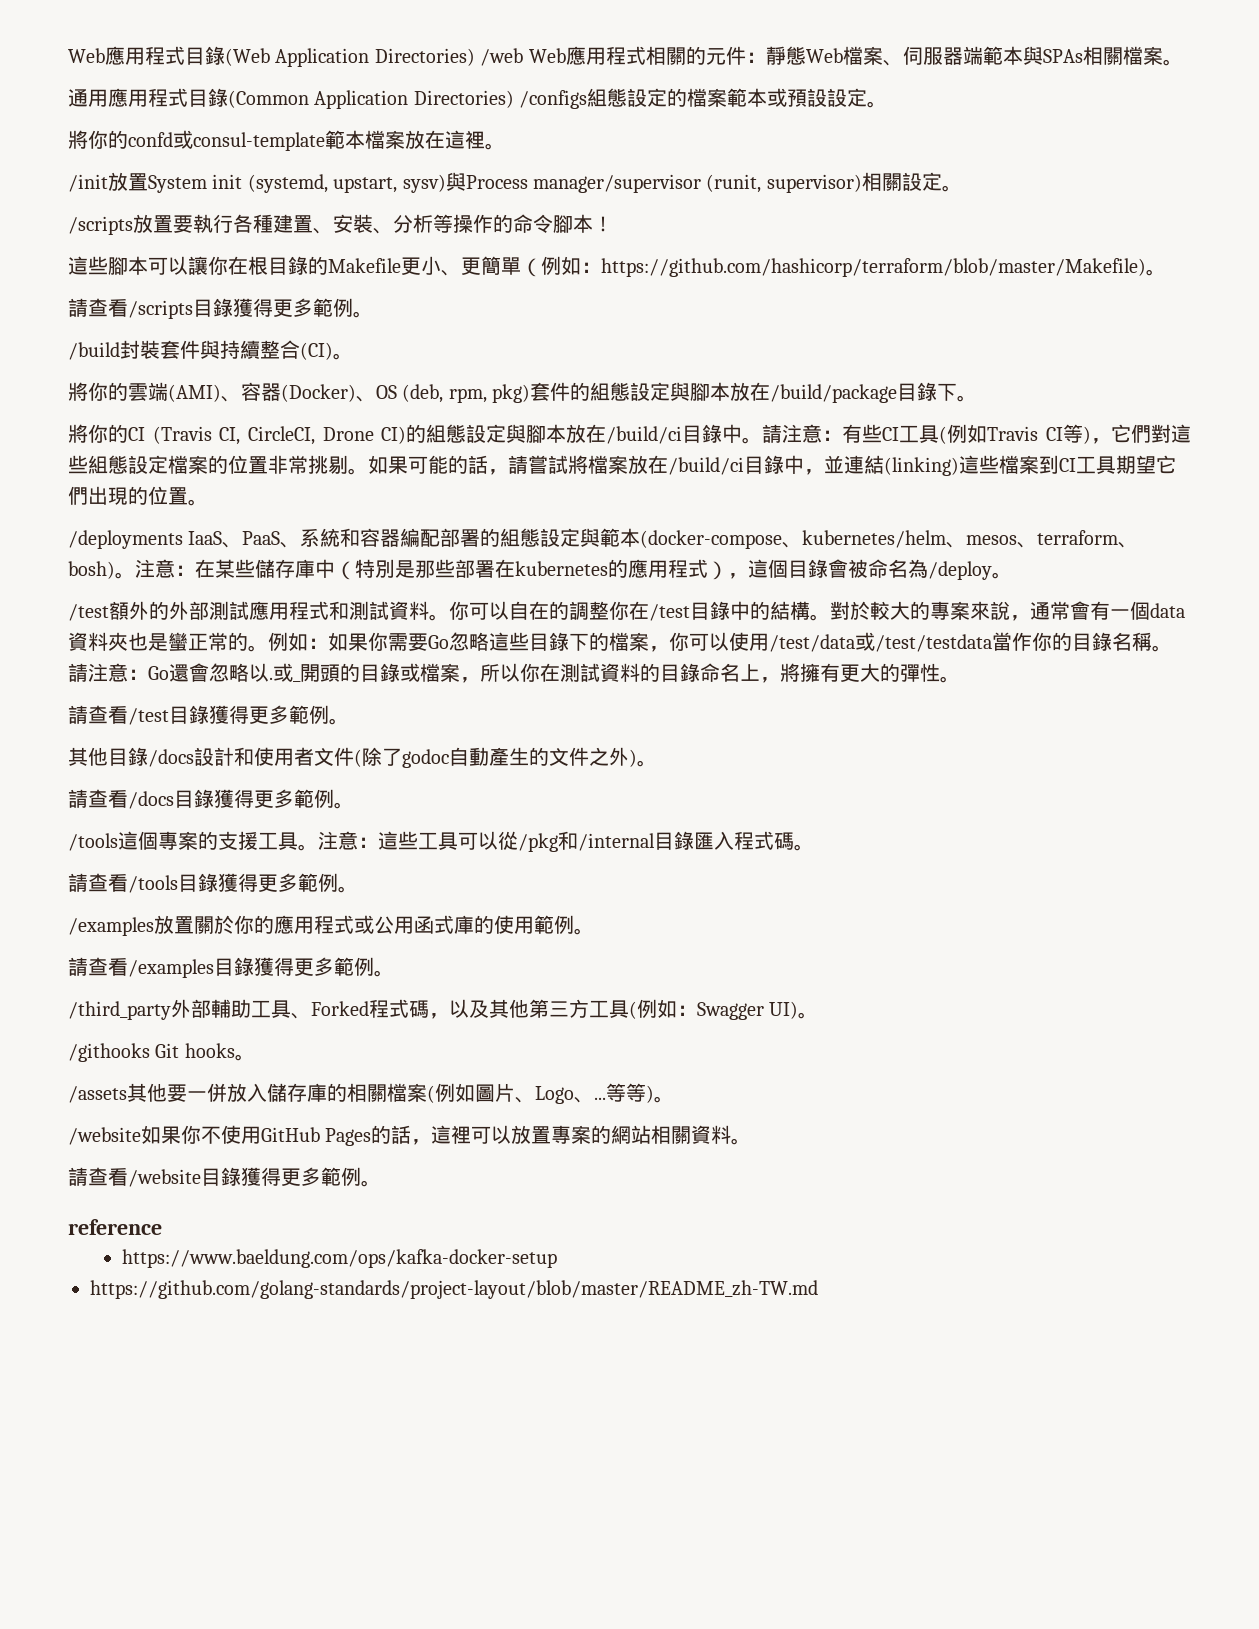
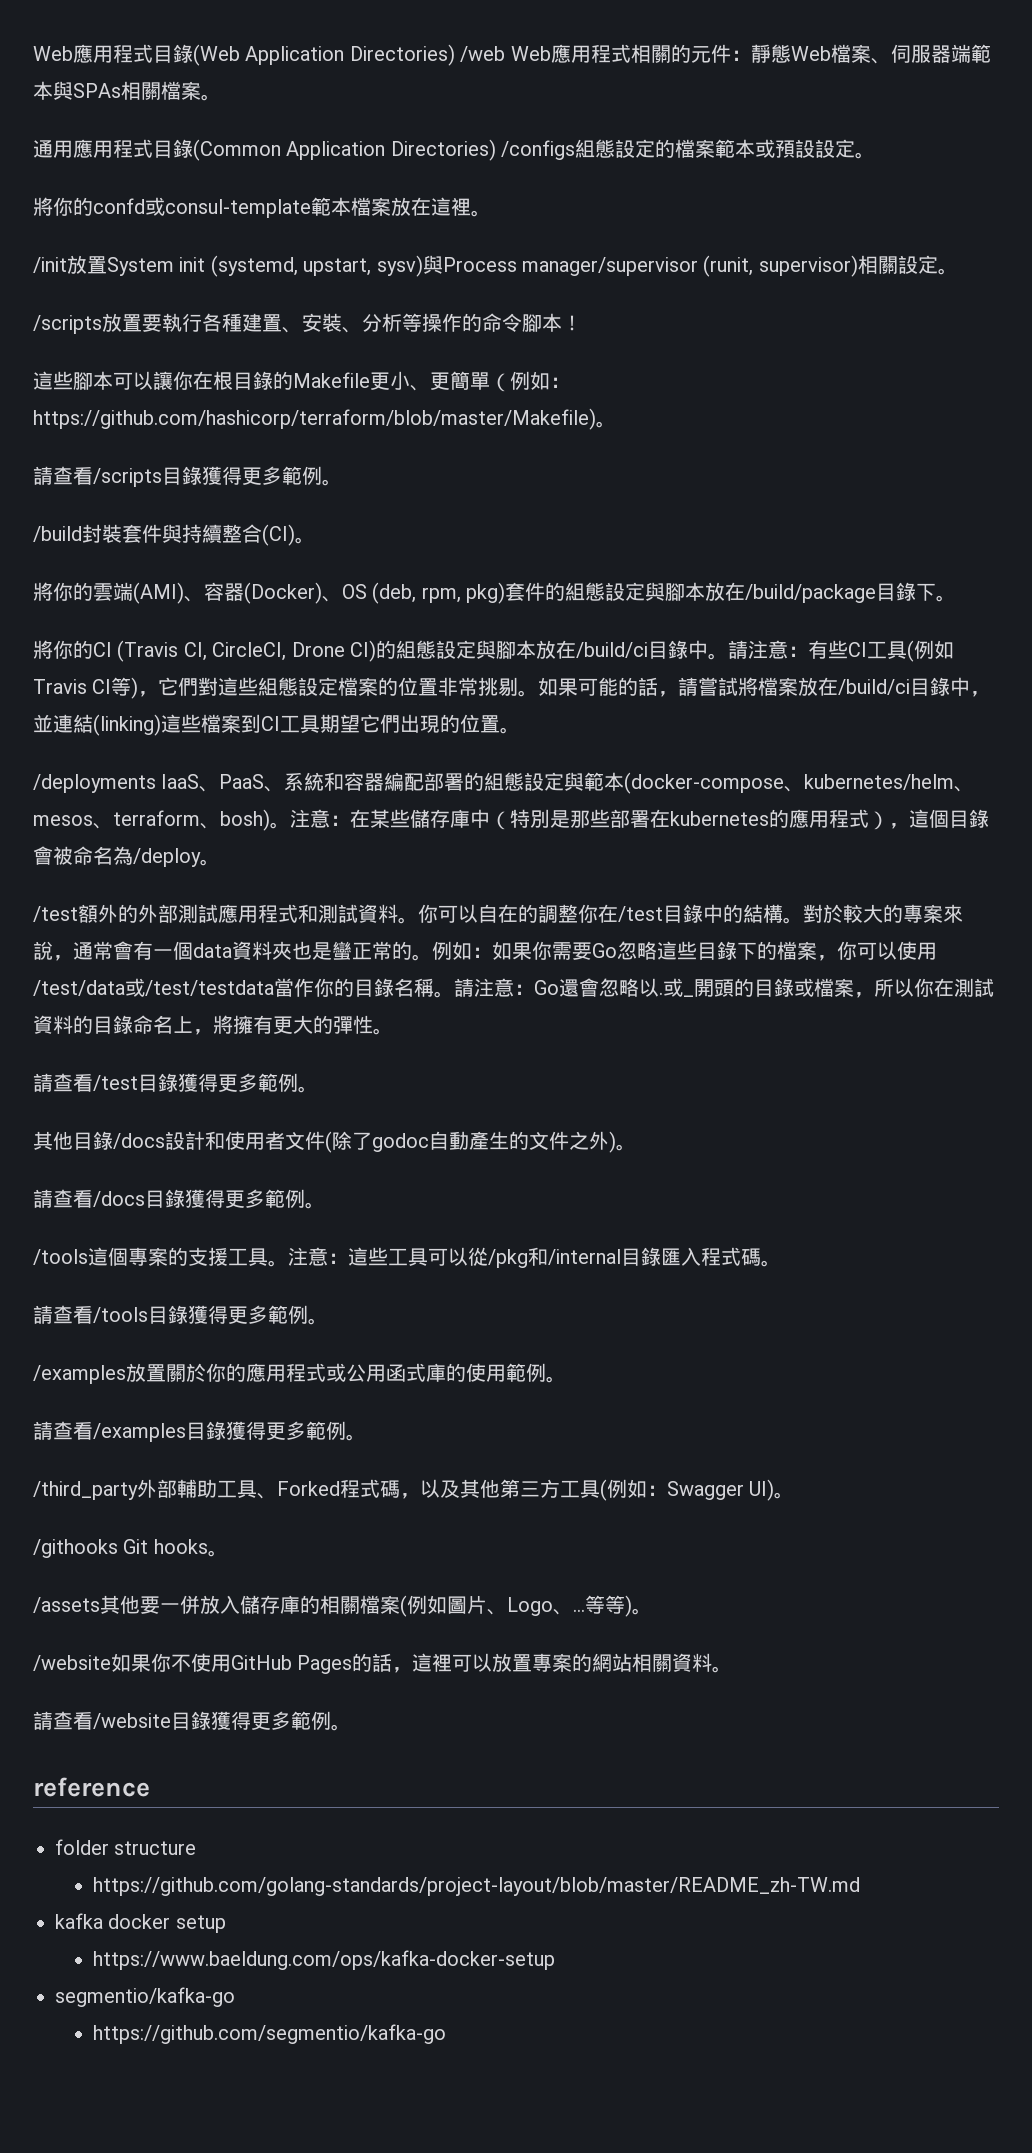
(162, 1227) none -> [55,1839,197,1855] [92,1877,860,1896] [55,1913,226,1933] // folder structure // https://github.com/golang-standards/project-layout/blob/master/README_zh-TW.md // kafka docker setup
[90,1280,818,1299] https://github.com/golang-standards/project-layout/blob/master/README_zh-TW.md -> [55,1987,235,2007] [92,2024,446,2044] segmentio/kafka-go // https://github.com/segmentio/kafka-go

